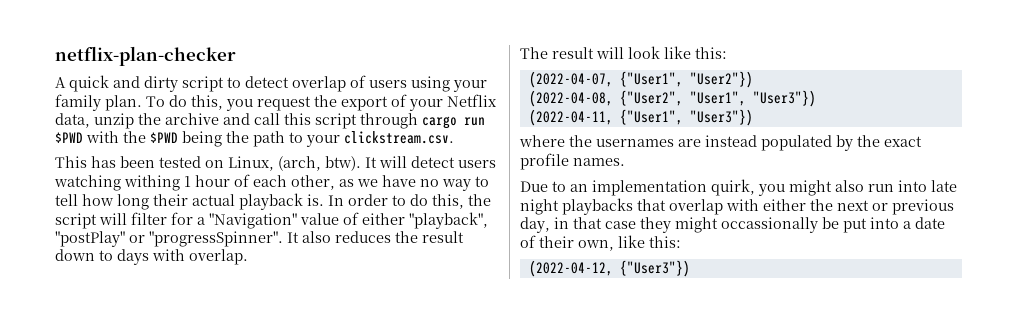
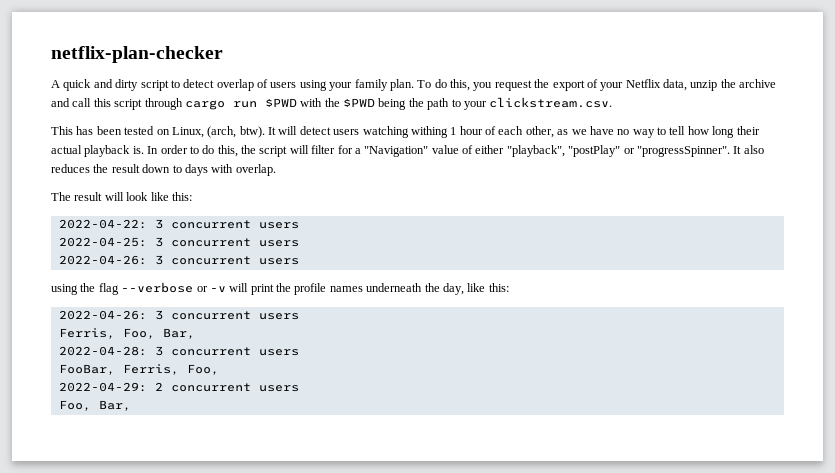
[528,71,753,88] [528,90,816,107] [528,109,753,126] [519,135,922,151] [520,153,625,170] [520,179,957,196] [520,198,954,215] [520,217,945,233] [520,235,681,251] [528,260,690,277] (2022-04-07, {"User1", "User2"}) // (2022-04-08, {"User2", "User1", "User3"}) // (2022-04-11, {"User1", "User3"}) // where the usernames are instead populated by the exact profile names. // Due to an implementation quirk, you might also run into late night playbacks that overlap with either the next or previous day, in that case they might occassionally be put into a date of their own, like this: // (2022-04-12, {"User3"}) -> [58,219,299,229] [58,237,299,247] [58,255,299,265] [51,282,509,295] [58,310,299,320] [58,328,195,339] [58,346,299,356] [58,364,219,375] [58,382,299,392] [58,400,131,411] 2022-04-22: 3 concurrent users // 2022-04-25: 3 concurrent users // 2022-04-26: 3 concurrent users // using the flag --verbose or -v will print the profile names underneath the day, like this: // 2022-04-26: 3 concurrent users // Ferris, Foo, Bar, // 2022-04-28: 3 concurrent users // FooBar, Ferris, Foo, // 2022-04-29: 2 concurrent users // Foo, Bar,

